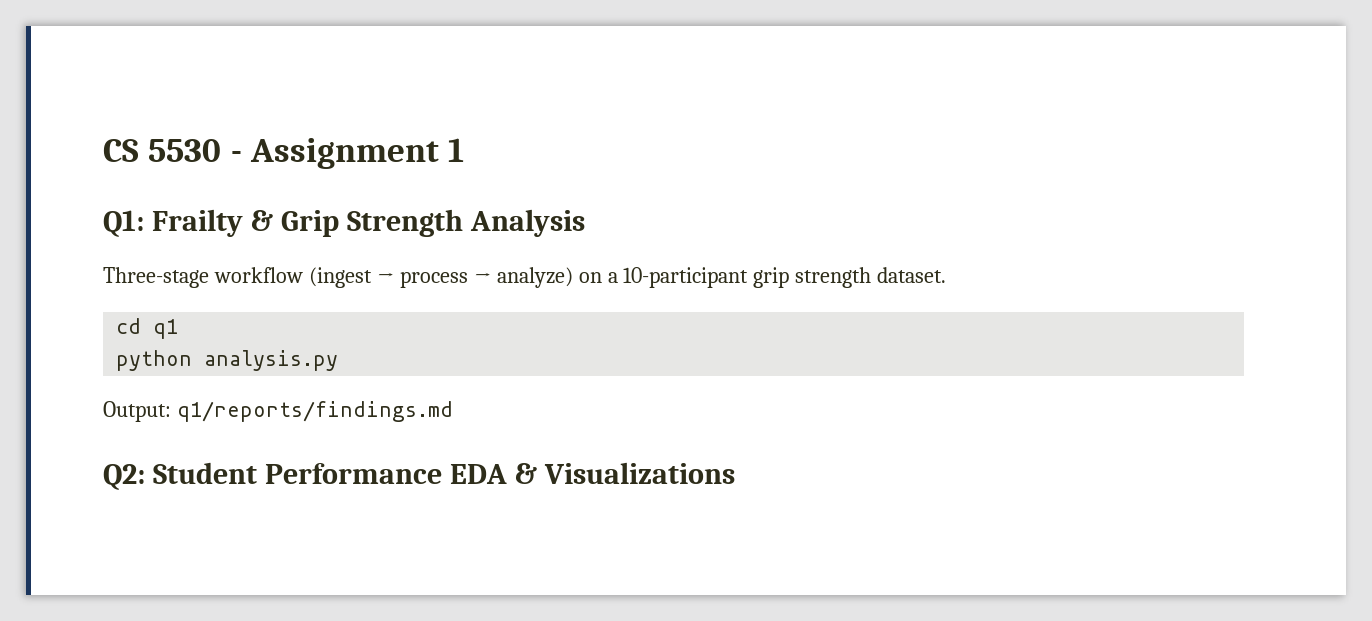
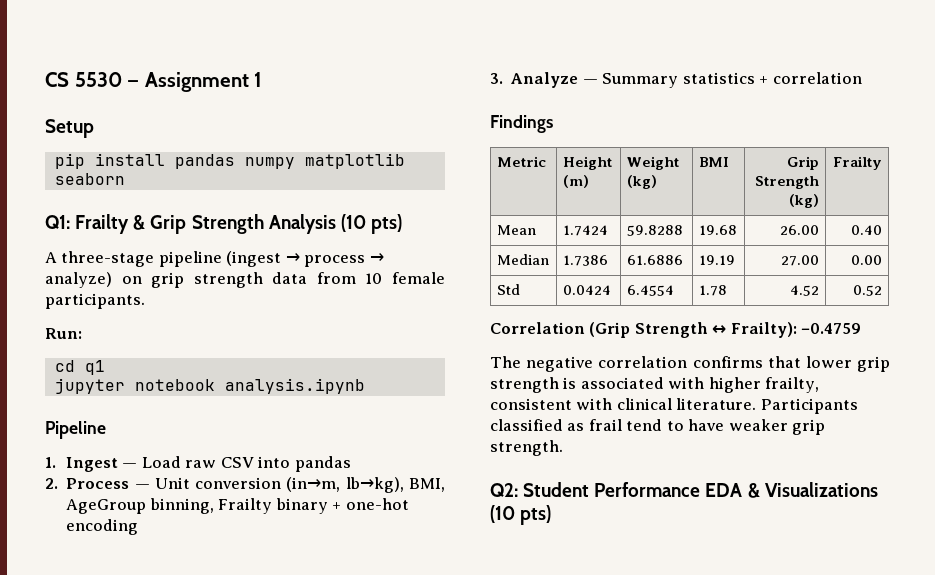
[230,151,242,162] - -> [127,80,140,87] —
(465, 150) none -> [45,119,94,138] [54,153,405,169] [54,173,125,185] // Setup // pip install pandas numpy matplotlib seaborn
[103,267,303,288] // Three-stage workflow -> [340,214,402,234] [45,251,222,267] (10 pts) // A three-stage pipeline
[607,267,947,288] [116,318,179,339] [116,350,339,371] [103,401,453,422] a 10-participant grip strength dataset. // cd q1 // python analysis.py // Output: q1/reports/findings.md -> [151,272,445,288] [45,293,145,309] [45,328,82,339] [54,360,105,375] [54,378,365,394] [45,421,106,439] [45,456,351,472] [45,477,445,493] [66,498,409,514] [66,519,139,535] [490,72,862,88] [490,115,553,133] [496,156,546,167] [562,156,612,170] [562,175,589,188] [626,156,679,170] [626,175,657,189] [698,157,729,167] [787,156,820,170] [755,176,820,189] [789,194,820,208] [833,156,883,170] [496,225,536,235] [562,225,608,236] [626,225,683,236] [698,225,737,235] [780,225,820,235] [851,225,883,235] [496,254,549,265] [562,255,608,266] [626,255,683,265] [698,255,735,265] [781,255,820,266] [851,255,883,265] [496,284,520,295] [562,285,611,295] [626,285,674,296] [698,285,727,296] [790,285,820,296] [853,285,883,296] [490,322,862,338] [490,356,890,372] [490,377,820,393] [490,398,858,414] [490,419,826,435] [490,440,563,456] grip strength data from 10 female participants. // Run: // cd q1 // jupyter notebook analysis.ipynb // Pipeline // 1. Ingest — Load raw CSV into pandas // 2. Process — Unit conversion (in→m, lb→kg), BMI, AgeGroup binning, Frailty binary + one-hot encoding // 3. Analyze — Summary statistics + correlation // Findings // Metric | Height (m) | Weight (kg) | BMI | Grip Strength (kg) | Frailty // Mean | 1.7424 | 59.8288 | 19.68 | 26.00 | 0.40 // Median | 1.7386 | 61.6886 | 19.19 | 27.00 | 0.00 // Std | 0.0424 | 6.4554 | 1.78 | 4.52 | 0.52 // Correlation (Grip Strength ↔ Frailty): −0.4759 // The negative correlation confirms that lower grip strength is associated with higher frailty, consistent with clinical literature. Participants classified as frail tend to have weaker grip strength.
(735, 473) none -> [490,505,552,525] (10 pts)

